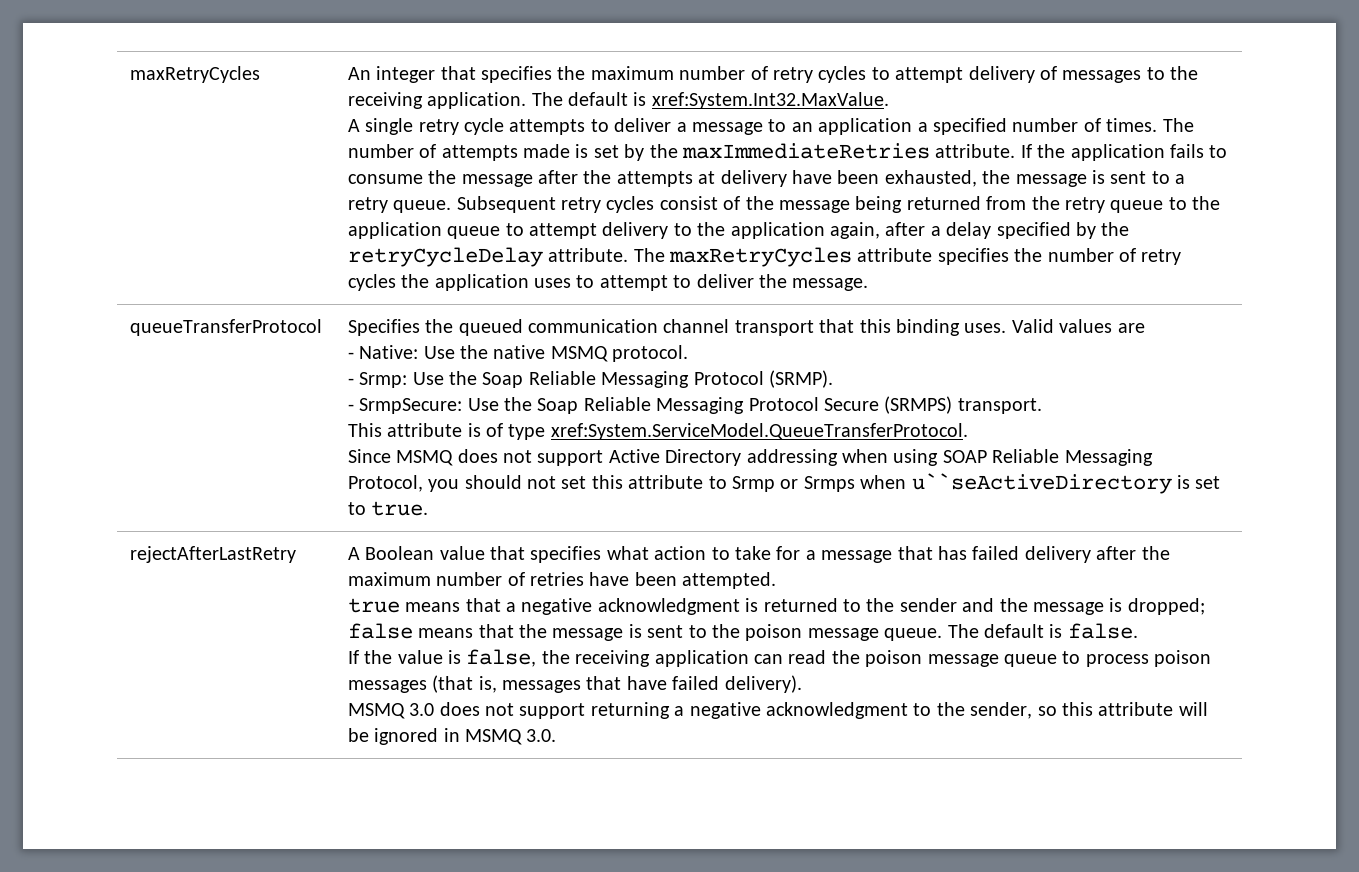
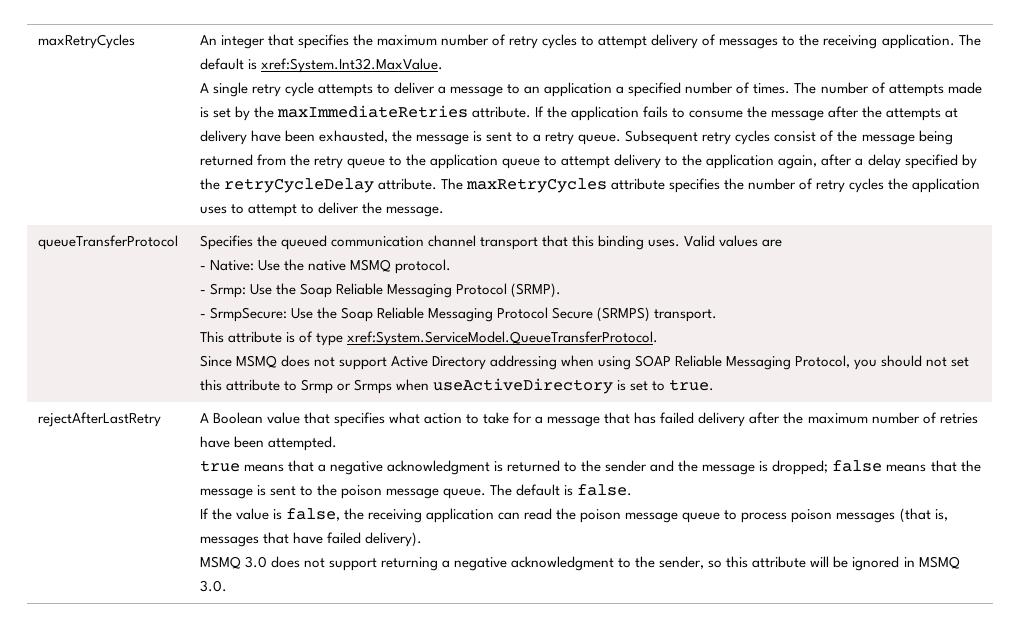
[911,473,1172,494] u``seActiveDirectory -> [432,378,613,394] useActiveDirectory

